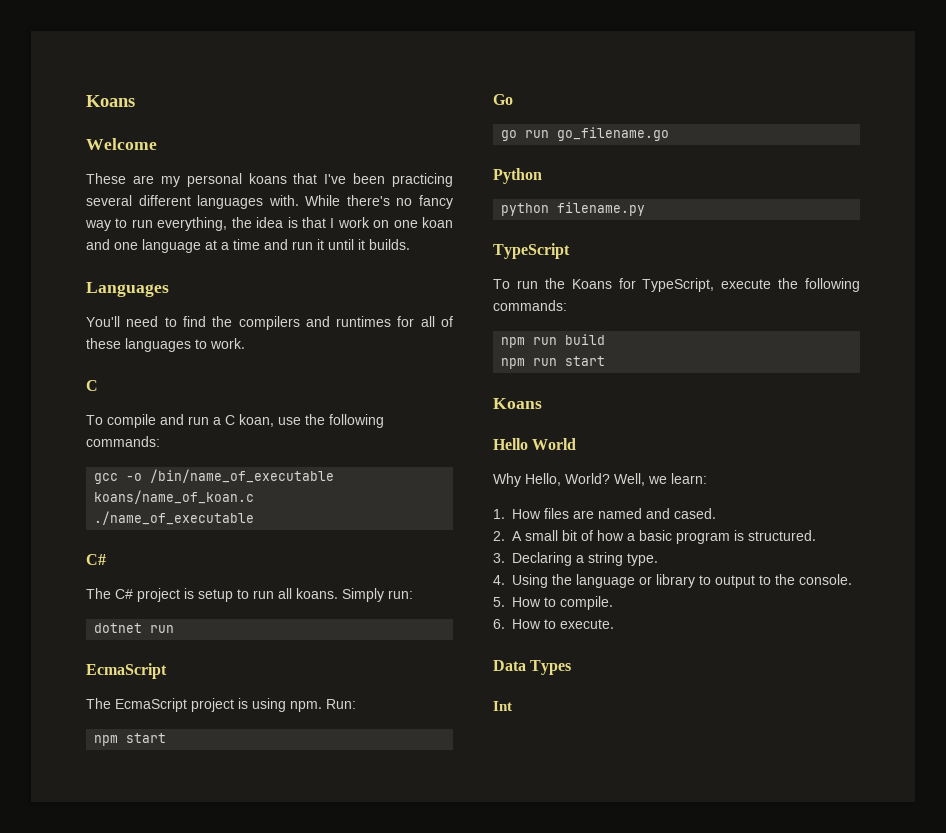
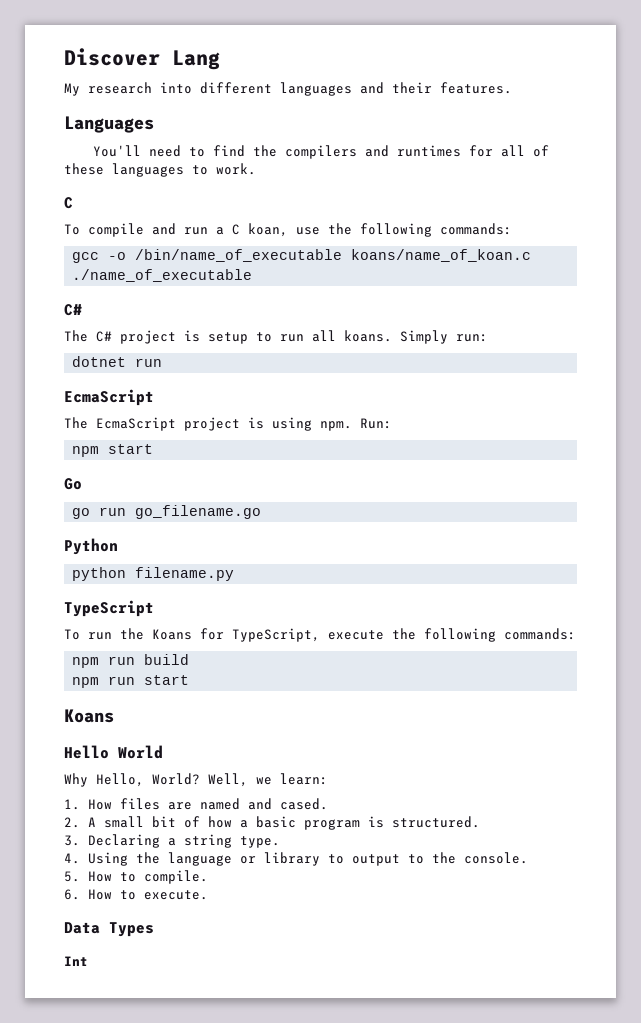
[86,95,135,107] [86,138,157,150] [86,173,453,187] [86,195,453,209] [85,217,453,231] [86,239,410,253] Koans // Welcome // These are my personal koans that I've been practicing several different languages with. While there's no fancy way to run everything, the idea is that I work on one koan and one language at a time and run it until it builds. -> [64,48,220,70] [64,82,512,96] Discover Lang // My research into different languages and their features.

